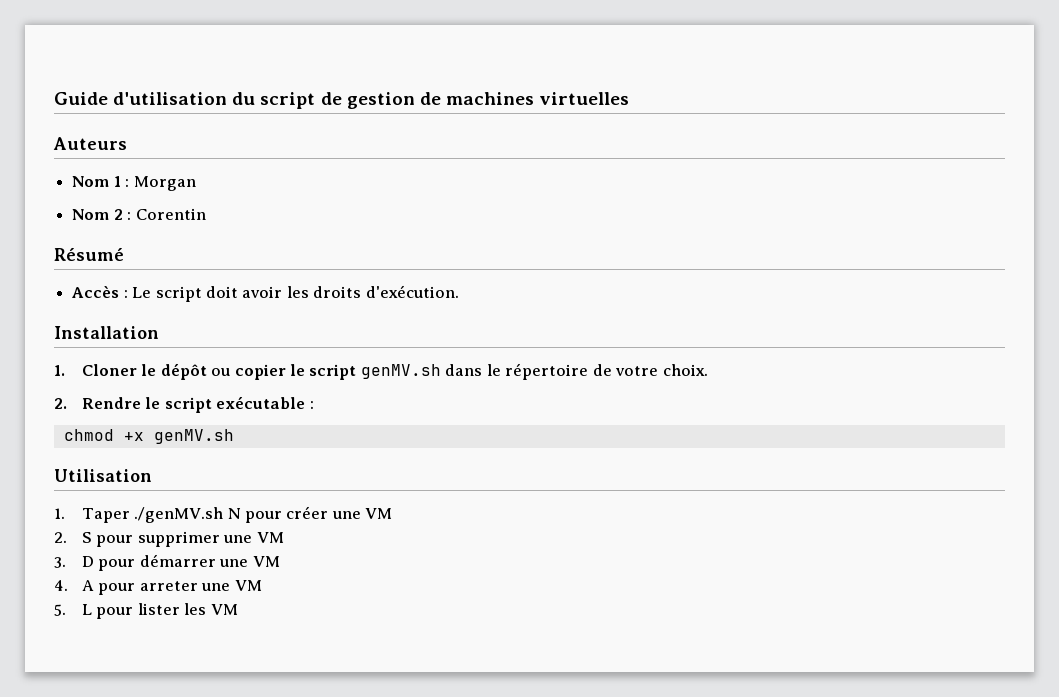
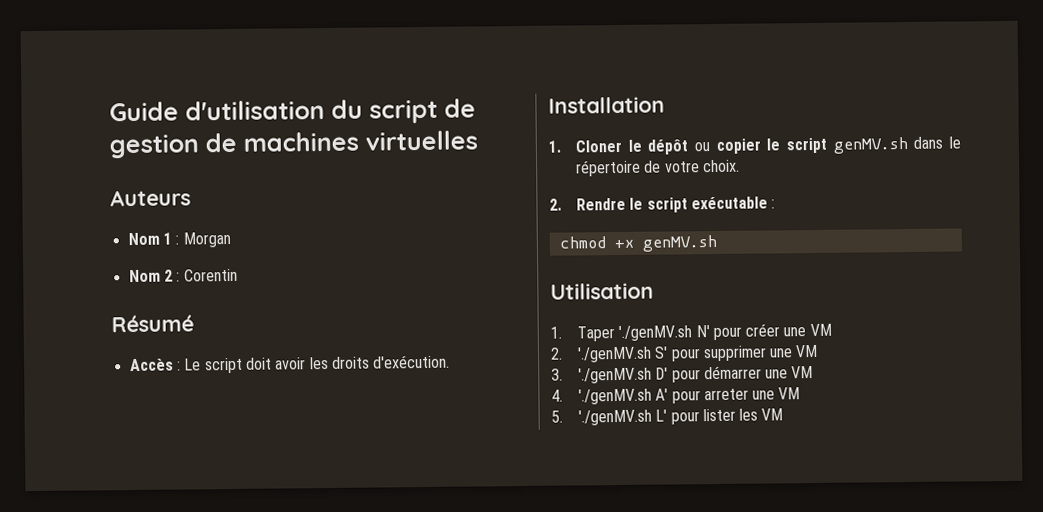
[134,507,241,523] ./genMV.sh N -> [618,325,710,342] './genMV.sh N'
[81,532,92,543] S -> [576,346,669,363] './genMV.sh S'
[81,556,94,567] D -> [577,367,669,384] './genMV.sh D'
[81,580,94,591] A -> [577,388,669,405] './genMV.sh A'
[81,604,92,615] L -> [577,409,668,426] './genMV.sh L'

